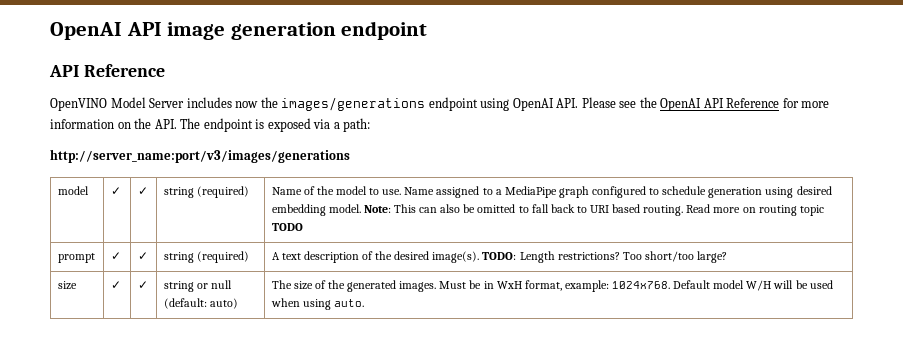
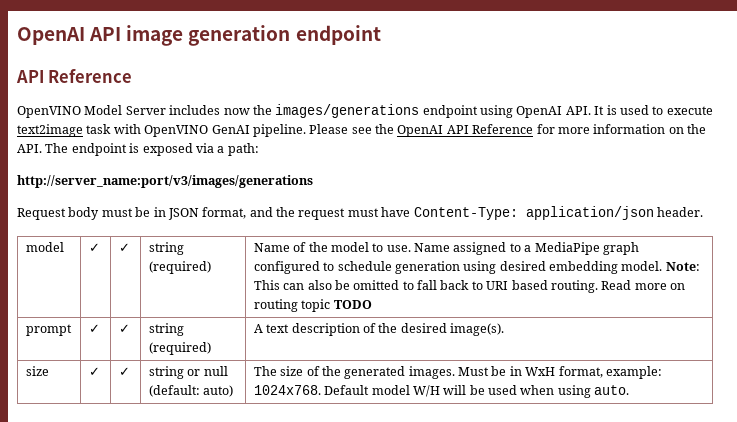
(579, 103) none -> [594,105,713,115] [17,124,306,137] It is used to execute text2image task with OpenVINO GenAI pipeline.
(350, 156) none -> [17,206,703,220] // Request body must be in JSON format, and the request must have Content-Type: application/json header.
[482,251,728,263] TODO: Length restrictions? Too short/too large? -> (505, 329) none

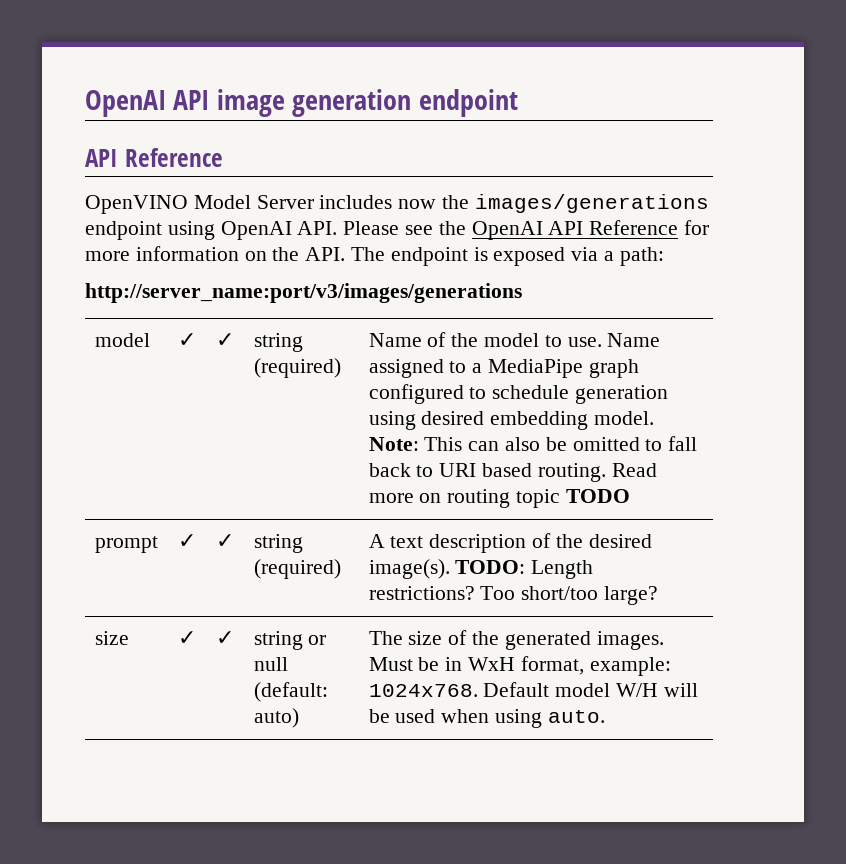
[594,105,713,115] [17,124,306,137] It is used to execute text2image task with OpenVINO GenAI pipeline. -> (338, 228) none
[17,206,703,220] // Request body must be in JSON format, and the request must have Content-Type: application/json header. -> (522, 293) none
(505, 329) none -> [455,560,594,579] [368,586,658,605] TODO: Length restrictions? Too short/too large?

